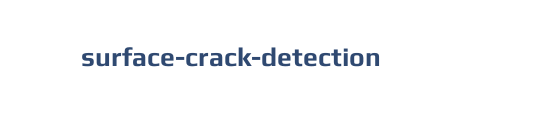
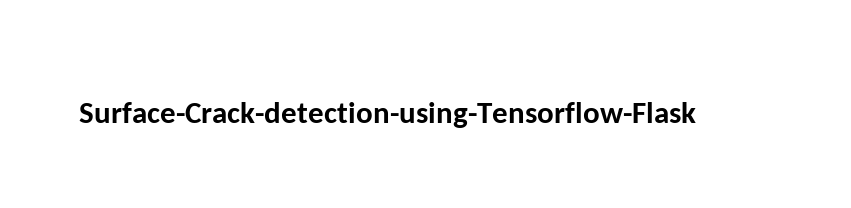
[81,47,381,67] surface-crack-detection -> [79,102,696,128] Surface-Crack-detection-using-Tensorflow-Flask

